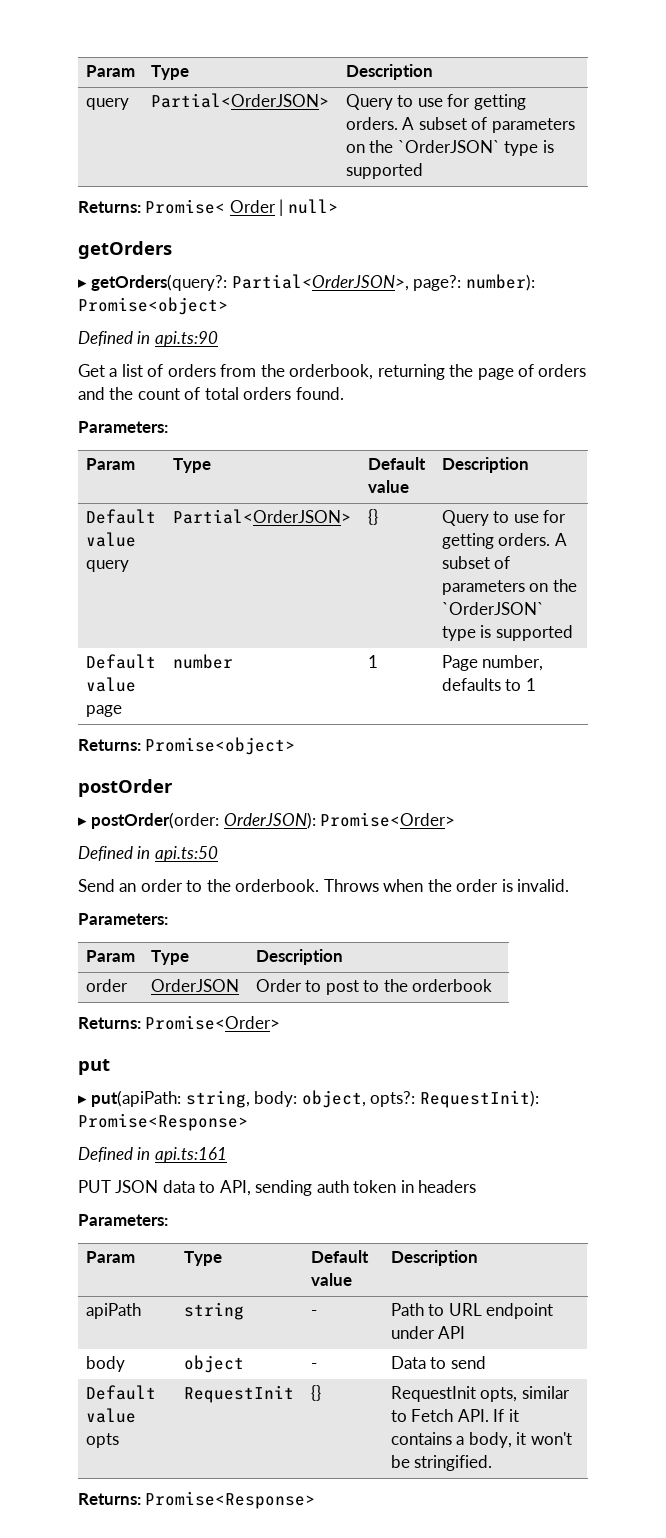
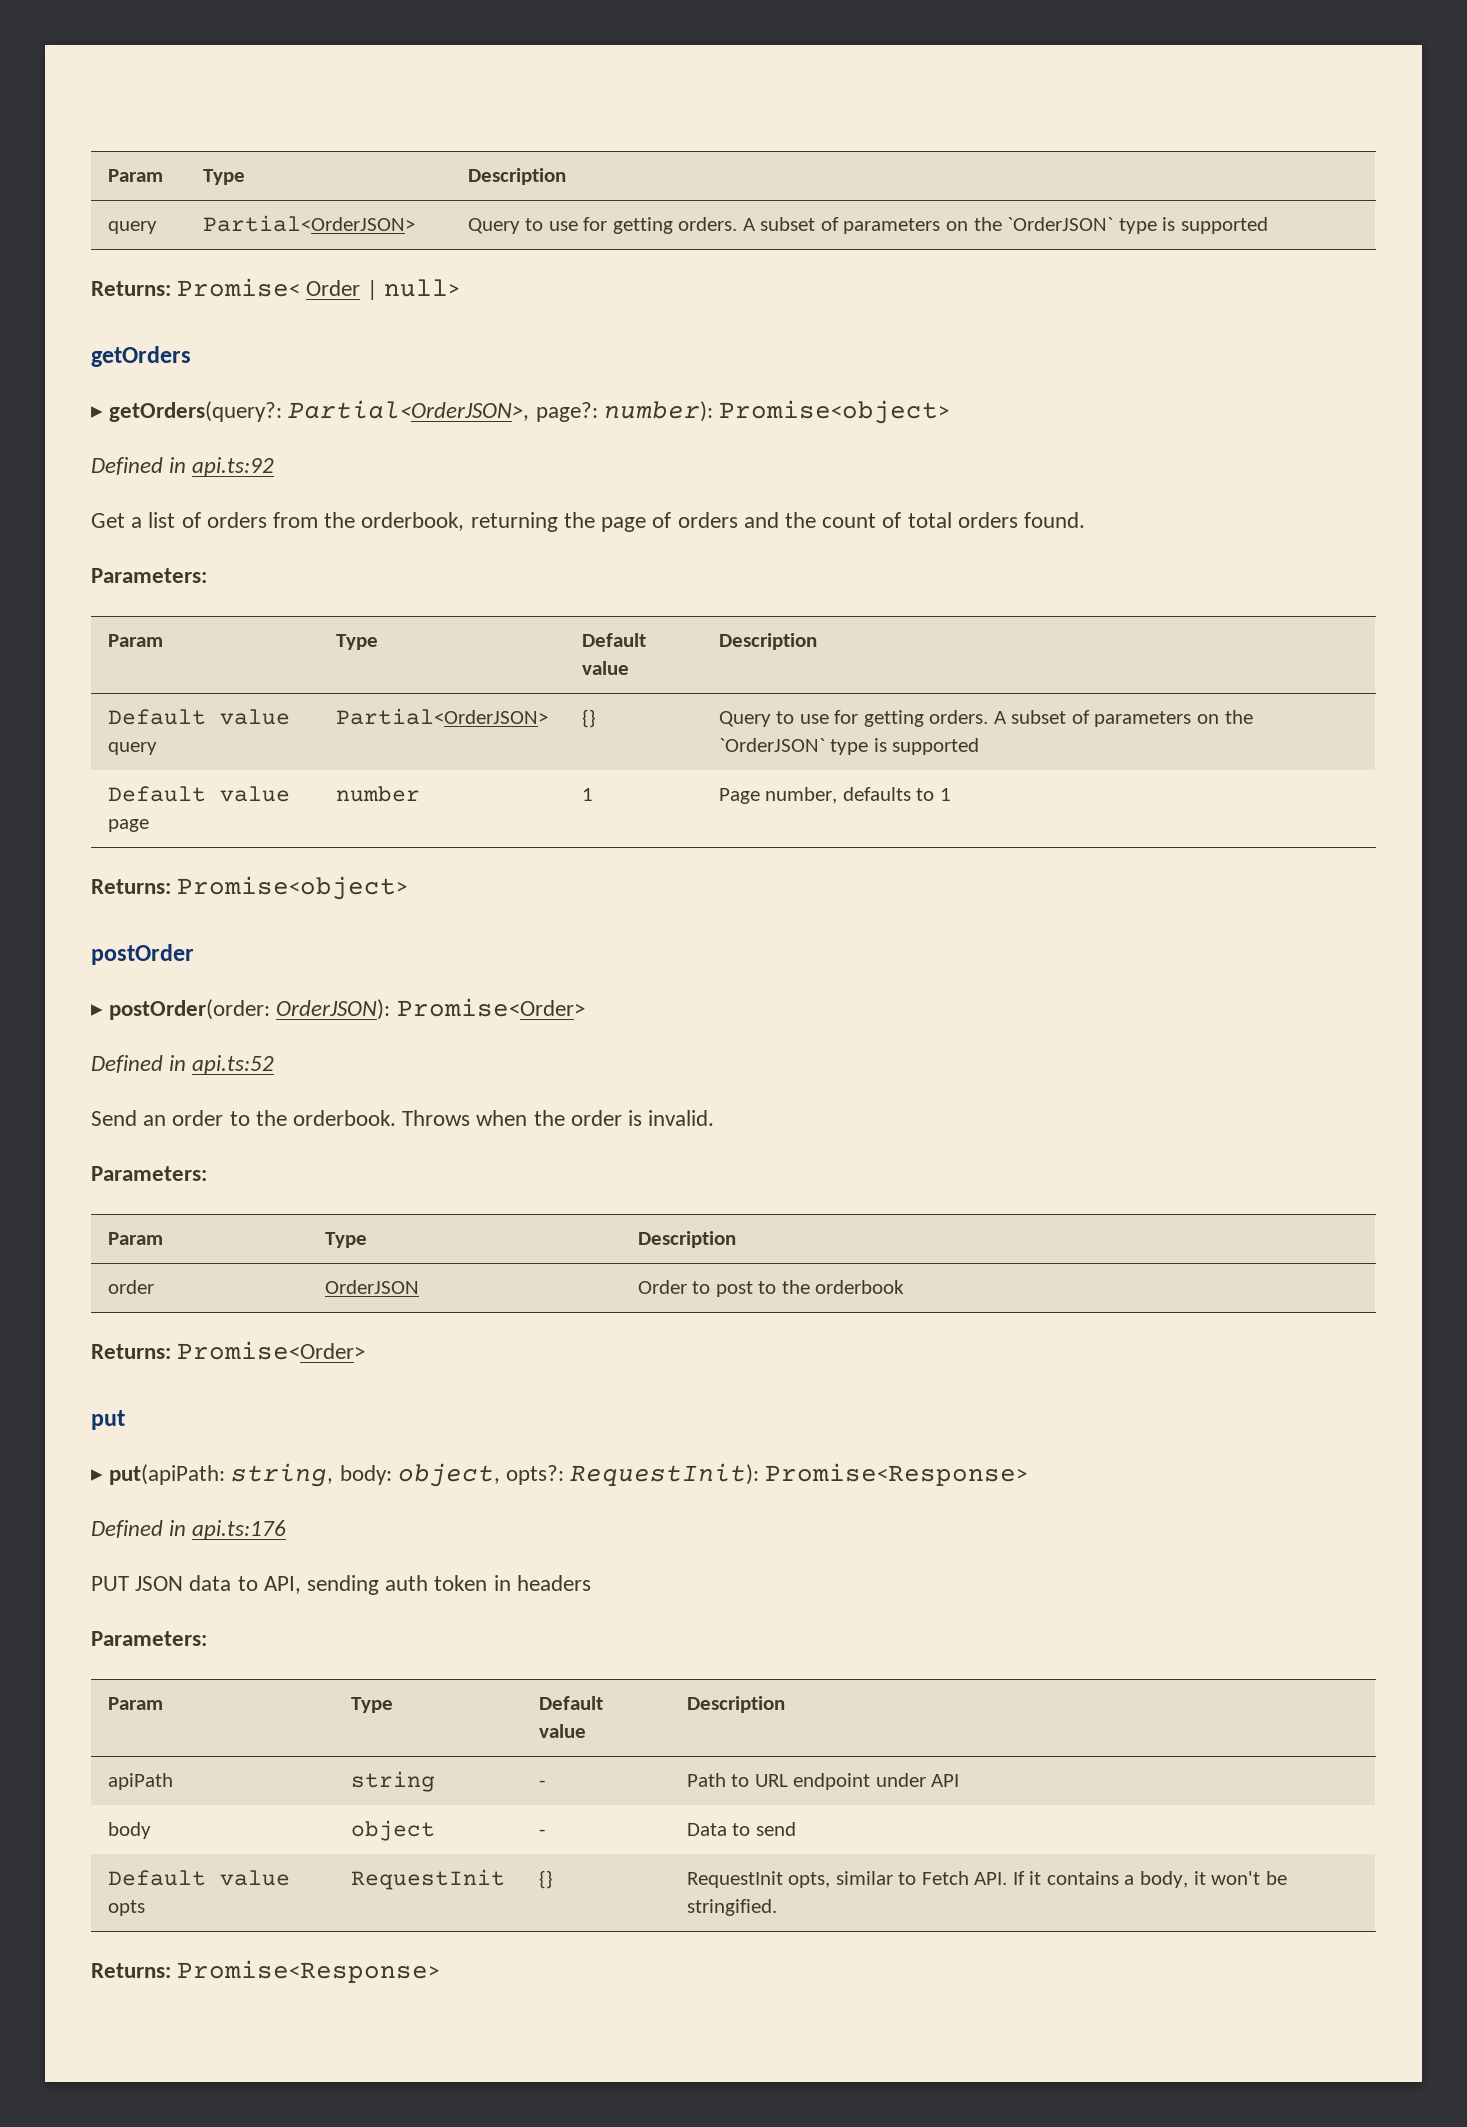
[154,331,218,347] api.ts:90 -> [192,457,275,477] api.ts:92
[154,846,218,862] api.ts:50 -> [192,1055,275,1075] api.ts:52
[154,1147,227,1163] api.ts:161 -> [192,1520,287,1540] api.ts:176

